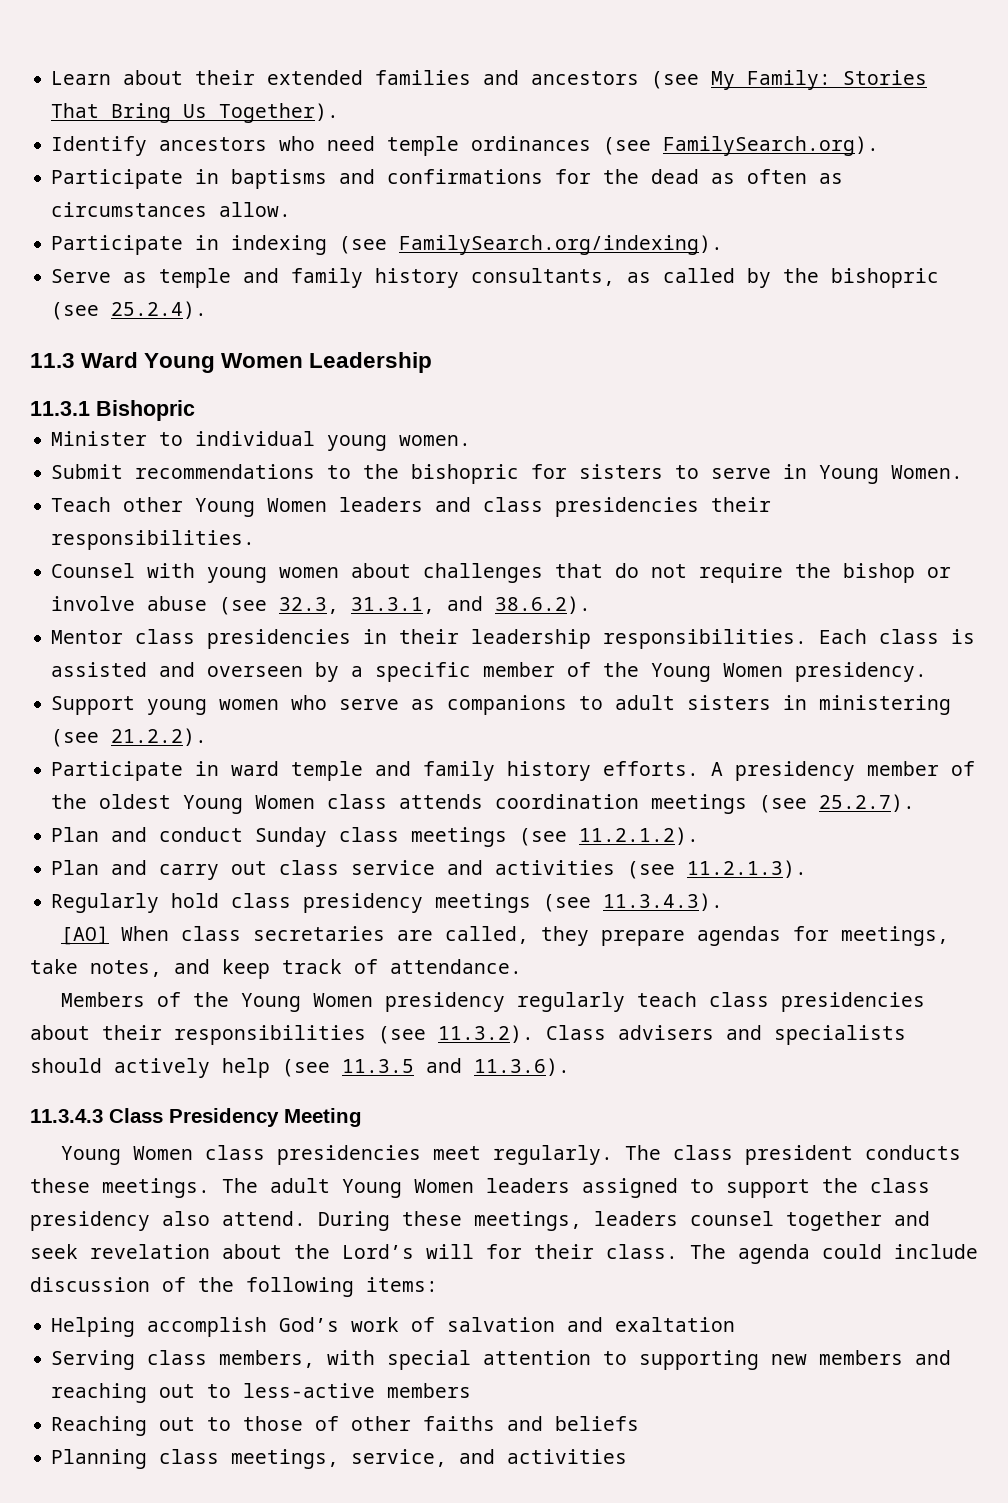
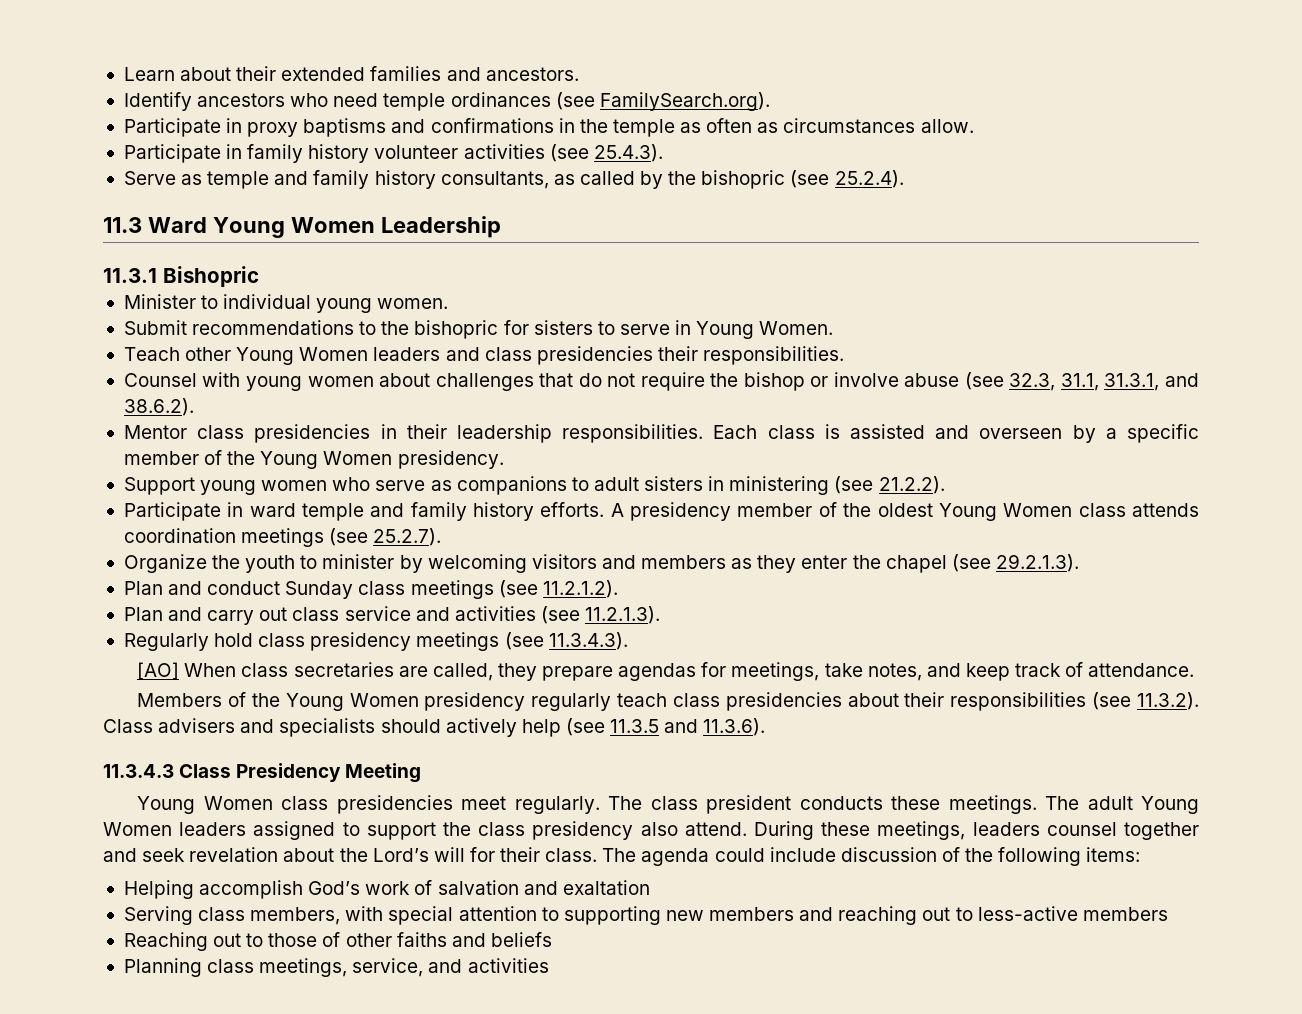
[531,70,928,90] [51,103,340,123] ancestors (see My Family: Stories That Bring Us Together). -> [485,67,579,81] ancestors.
(220, 176) none -> [247,122,299,137] proxy
[555,169,700,184] for the dead -> [558,118,675,137] in the temple
[231,235,724,255] indexing (see FamilySearch.org/indexing). -> [247,144,663,163] family history volunteer activities (see 25.4.3).
(340, 605) none -> [1060,373,1099,391] 31.1,
(916, 803) none -> [123,554,1079,573] // Organize the youth to minister by welcoming visitors and members as they enter the chapel (see 29.2.1.3).

